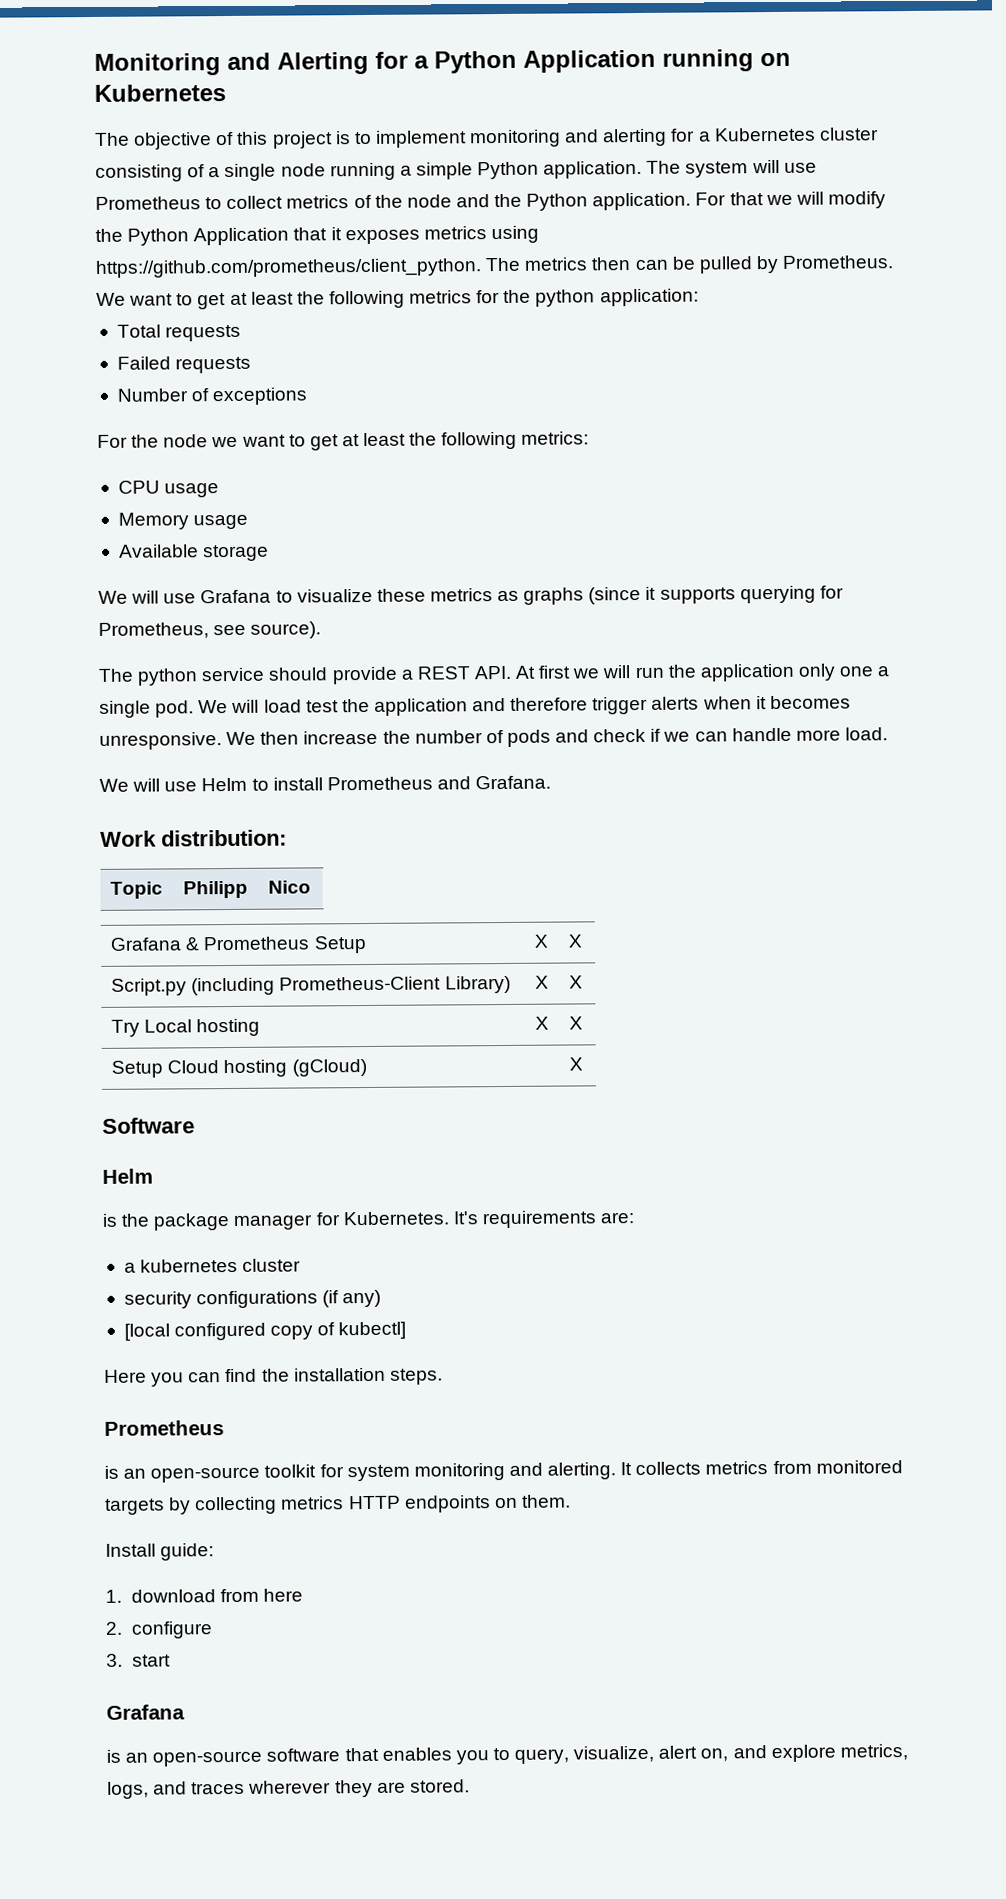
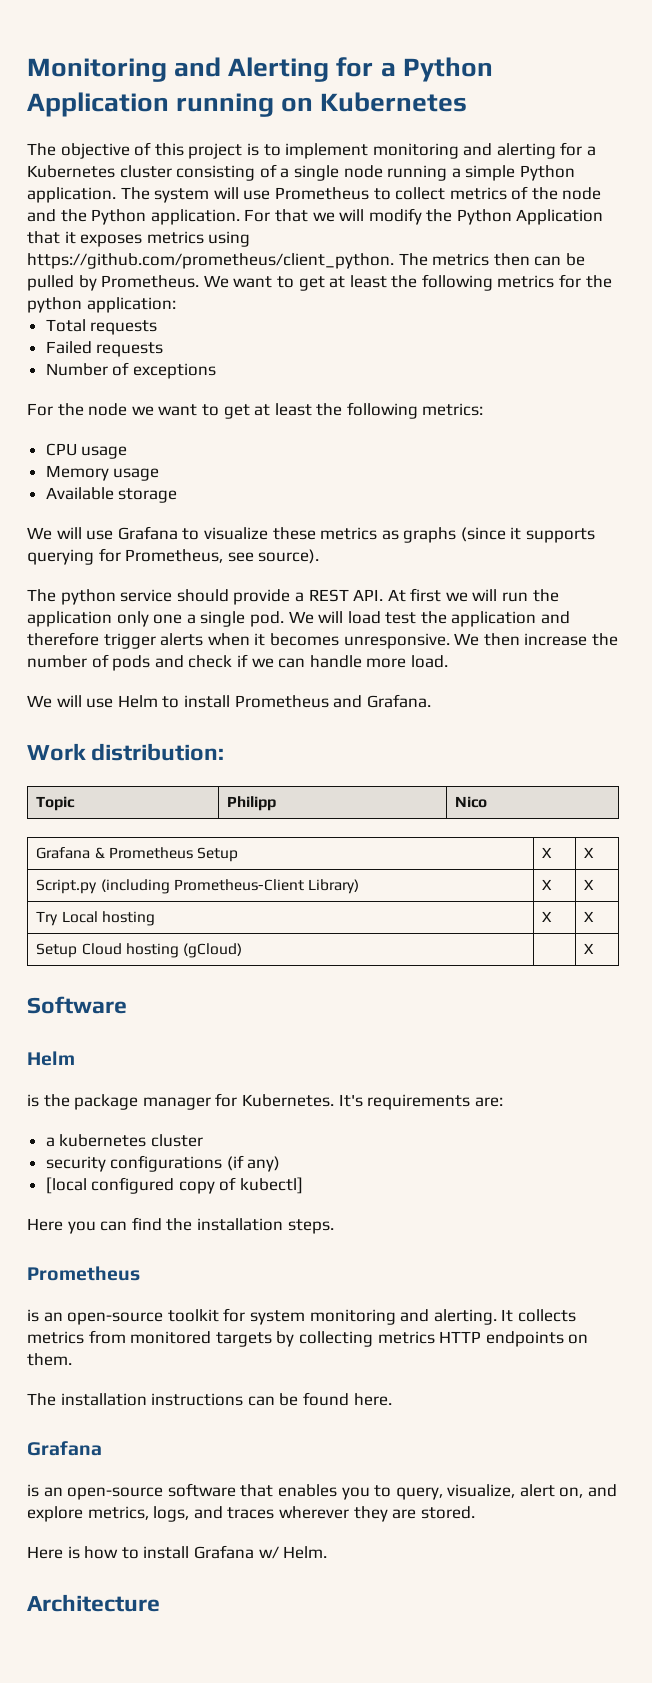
[105,1543,215,1561] [105,1588,303,1603] [105,1621,213,1639] [106,1653,171,1667] Install guide: // 1. download from here // 2. configure // 3. start -> [27,1392,392,1406] The installation instructions can be found here.
(470, 1786) none -> [27,1545,328,1559] [27,1594,160,1612] // Here is how to install Grafana w/ Helm. // Architecture

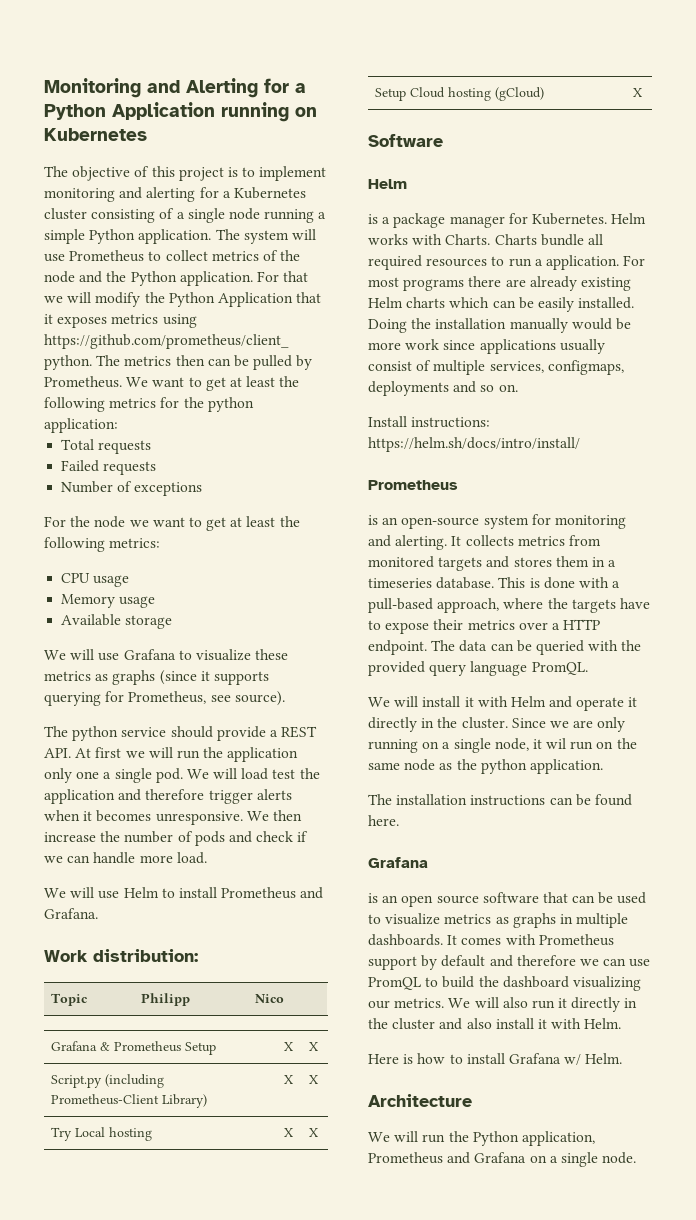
[43,1094,70,1107] the -> [382,217,391,224] a
[338,1094,503,1110] [45,1134,203,1147] [45,1155,281,1172] [45,1177,304,1194] [27,1217,334,1234] It's requirements are: // a kubernetes cluster // security configurations (if any) // [local configured copy of kubectl] // Here you can find the installation steps. -> [611,213,647,224] [368,234,603,246] [368,255,646,270] [368,276,631,291] [368,297,635,312] [368,318,631,333] [368,339,605,354] [368,360,624,375] [368,381,518,396] [368,416,491,428] [368,437,580,452] Helm works with Charts. Charts bundle all required resources to run a application. For most programs there are already existing Helm charts which can be easily installed. Doing the installation manually would be more work since applications usually consist of multiple services, configmaps, deployments and so on. // Install instructions: https://helm.sh/docs/intro/install/
[167,1308,305,1325] toolkit for system -> [483,514,551,529] system for
[276,1331,589,1347] [27,1353,72,1366] by collecting metrics HTTP endpoints on them. -> [486,556,617,568] [368,577,621,589] [368,598,650,613] [368,619,601,634] [368,640,642,655] [368,661,588,676] [368,696,638,711] [368,717,626,732] [368,738,637,753] [368,759,603,774] and stores them in a timeseries database. This is done with a pull-based approach, where the targets have to expose their metrics over a HTTP endpoint. The data can be queried with the provided query language PromQL. // We will install it with Helm and operate it directly in the cluster. Since we are only running on a single node, it wil run on the same node as the python application.
[67,1483,618,1500] [27,1506,475,1522] open-source software that enables you to query, visualize, alert on, and explore metrics, logs, and traces wherever they are stored. -> [401,892,647,907] [368,913,629,928] [368,934,614,946] [368,955,651,970] [368,976,641,991] [368,997,638,1012] [368,1018,622,1030] open source software that can be used to visualize metrics as graphs in multiple dashboards. It comes with Prometheus support by default and therefore we can use PromQL to build the dashboard visualizing our metrics. We will also run it directly in the cluster and also install it with Helm.
(160, 1603) none -> [368,1131,595,1146] [368,1152,637,1167] // We will run the Python application, Prometheus and Grafana on a single node.

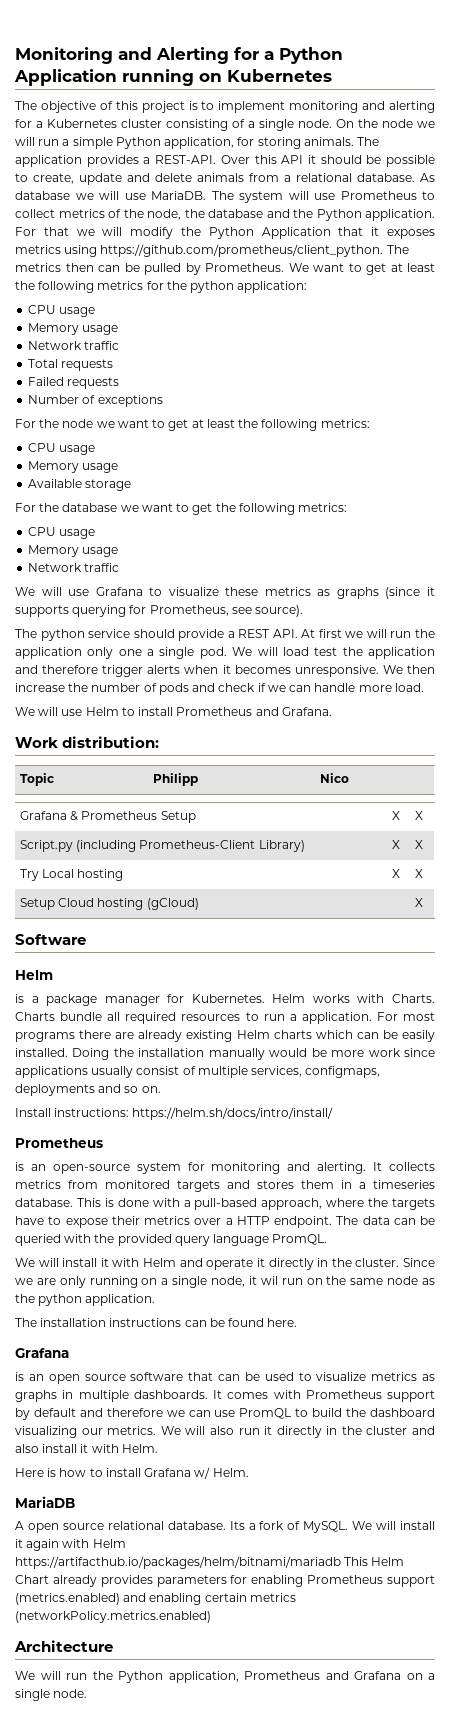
[228,208,327,223] [44,229,212,244] node running a simple Python application. -> [298,119,435,128] [15,137,380,149] [15,155,435,167] [15,173,435,185] [15,191,206,200] node. On the node we will run a simple Python application, for storing animals. The application provides a REST-API. Over this API it should be possible to create, update and delete animals from a relational database. As database we will use MariaDB.
[44,271,75,283] node -> [147,209,263,220] node, the database
(118, 425) none -> [28,305,96,317] [28,323,119,335] [28,341,120,350] // CPU usage // Memory usage // Network traffic
(173, 622) none -> [15,503,348,515] [28,527,96,539] [28,545,119,557] [28,563,120,572] // For the database we want to get the following metrics: // CPU usage // Memory usage // Network traffic
(623, 1058) none -> [15,1496,75,1508] [15,1521,436,1533] [15,1539,126,1551] [15,1556,405,1569] [15,1575,435,1587] [15,1593,296,1605] [15,1611,211,1623] // MariaDB // A open source relational database. Its a fork of MySQL. We will install it again with Helm https://artifacthub.io/packages/helm/bitnami/mariadb This Helm Chart already provides parameters for enabling Prometheus support (metrics.enabled) and enabling certain metrics (networkPolicy.metrics.enabled)

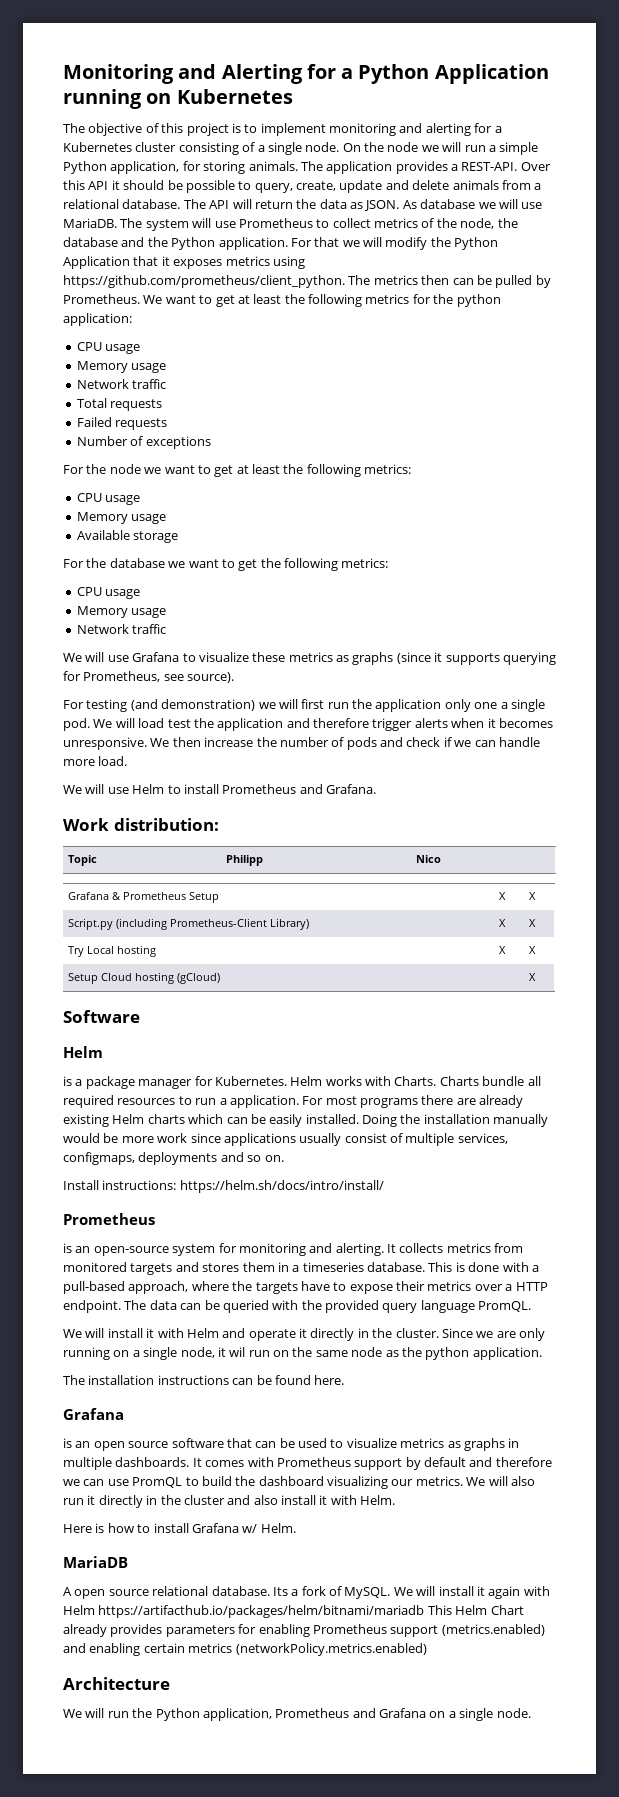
(28, 177) none -> [254,183,293,193] query,
(415, 177) none -> [183,199,400,211] The API will return the data as JSON.
[15,629,387,641] The python service should provide a REST API. At first we will -> [63,699,325,712] For testing (and demonstration) we will first

